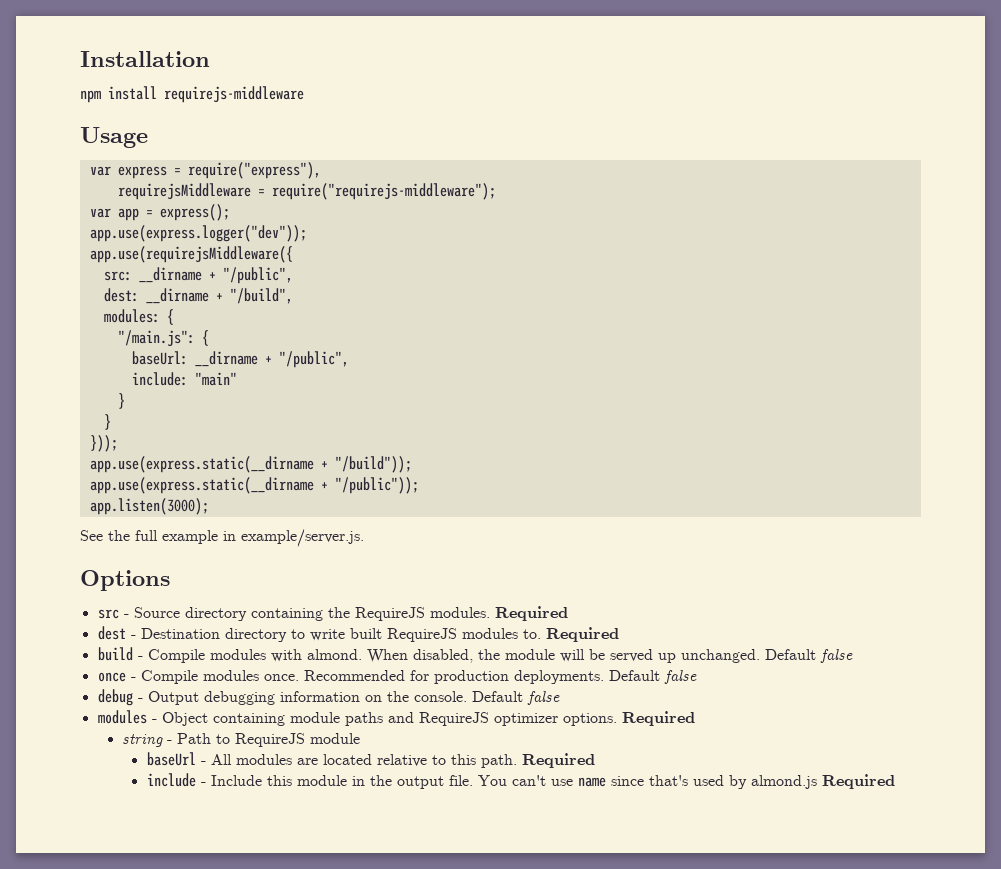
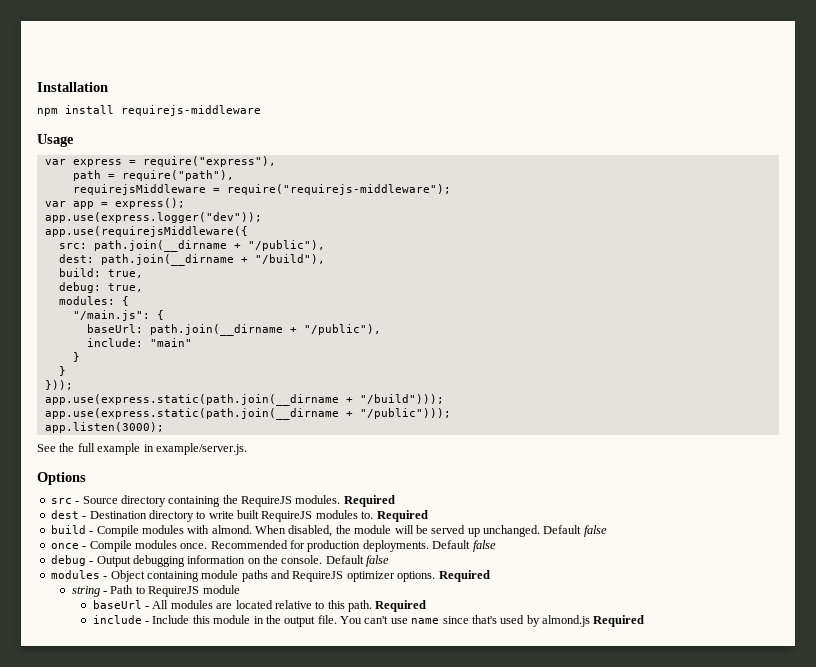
(321, 170) none -> [72,170,234,181] // path = require("path"),
[138,267,293,284] [103,288,293,304] __dirname + "/public", // dest: __dirname + "/build", -> [93,240,325,252] [58,254,325,266] [58,268,143,278] [58,282,143,293] path.join(__dirname + "/public"), // dest: path.join(__dirname + "/build"), // build: true, // debug: true,
[194,351,349,368] __dirname + "/public", -> [149,324,381,336] path.join(__dirname + "/public"),
[89,456,412,473] [89,477,419,494] app.use(express.static(__dirname + "/build")); // app.use(express.static(__dirname + "/public")); -> [44,394,444,406] [44,408,451,420] app.use(express.static(path.join(__dirname + "/build"))); // app.use(express.static(path.join(__dirname + "/public")));

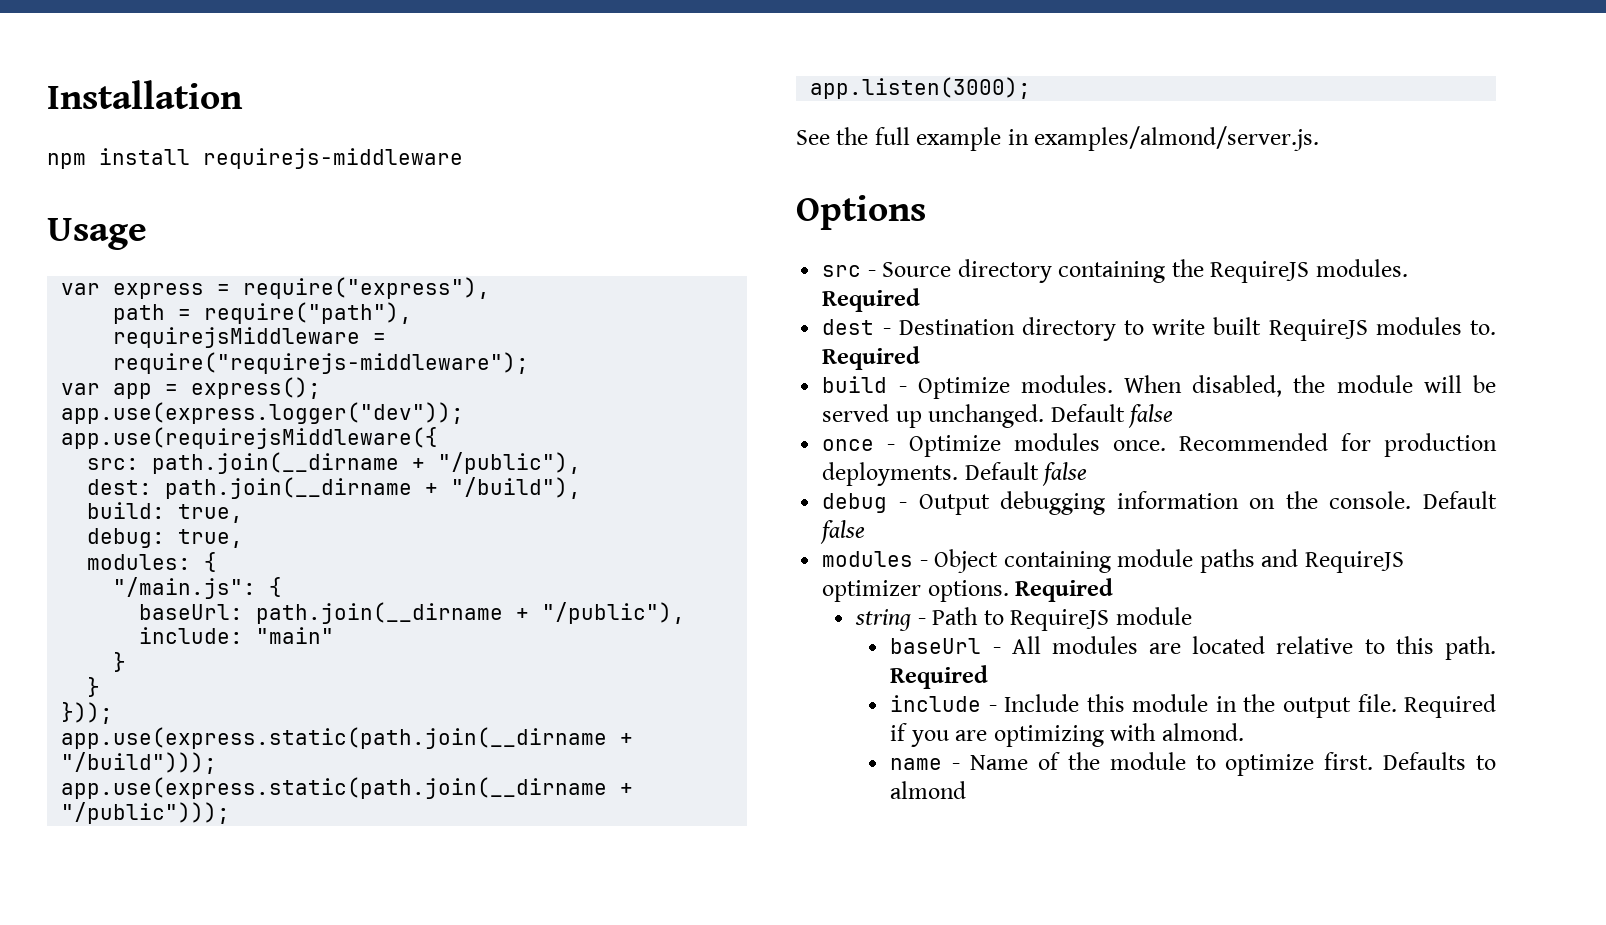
[155,443,247,455] example/server.js. -> [1034,126,1320,151] examples/almond/server.js.
[96,525,252,537] Compile modules with almond. -> [917,375,1113,399] Optimize modules.
[89,540,132,552] Compile -> [908,435,1001,457] Optimize
[340,615,645,627] You can't use name since that's used by almond.js Required -> [1404,694,1496,718] [890,723,1244,747] [890,752,1496,776] [890,781,967,799] Required if you are optimizing with almond. // name - Name of the module to optimize first. Defaults to almond

